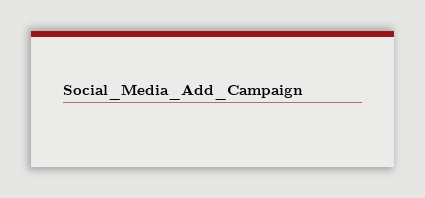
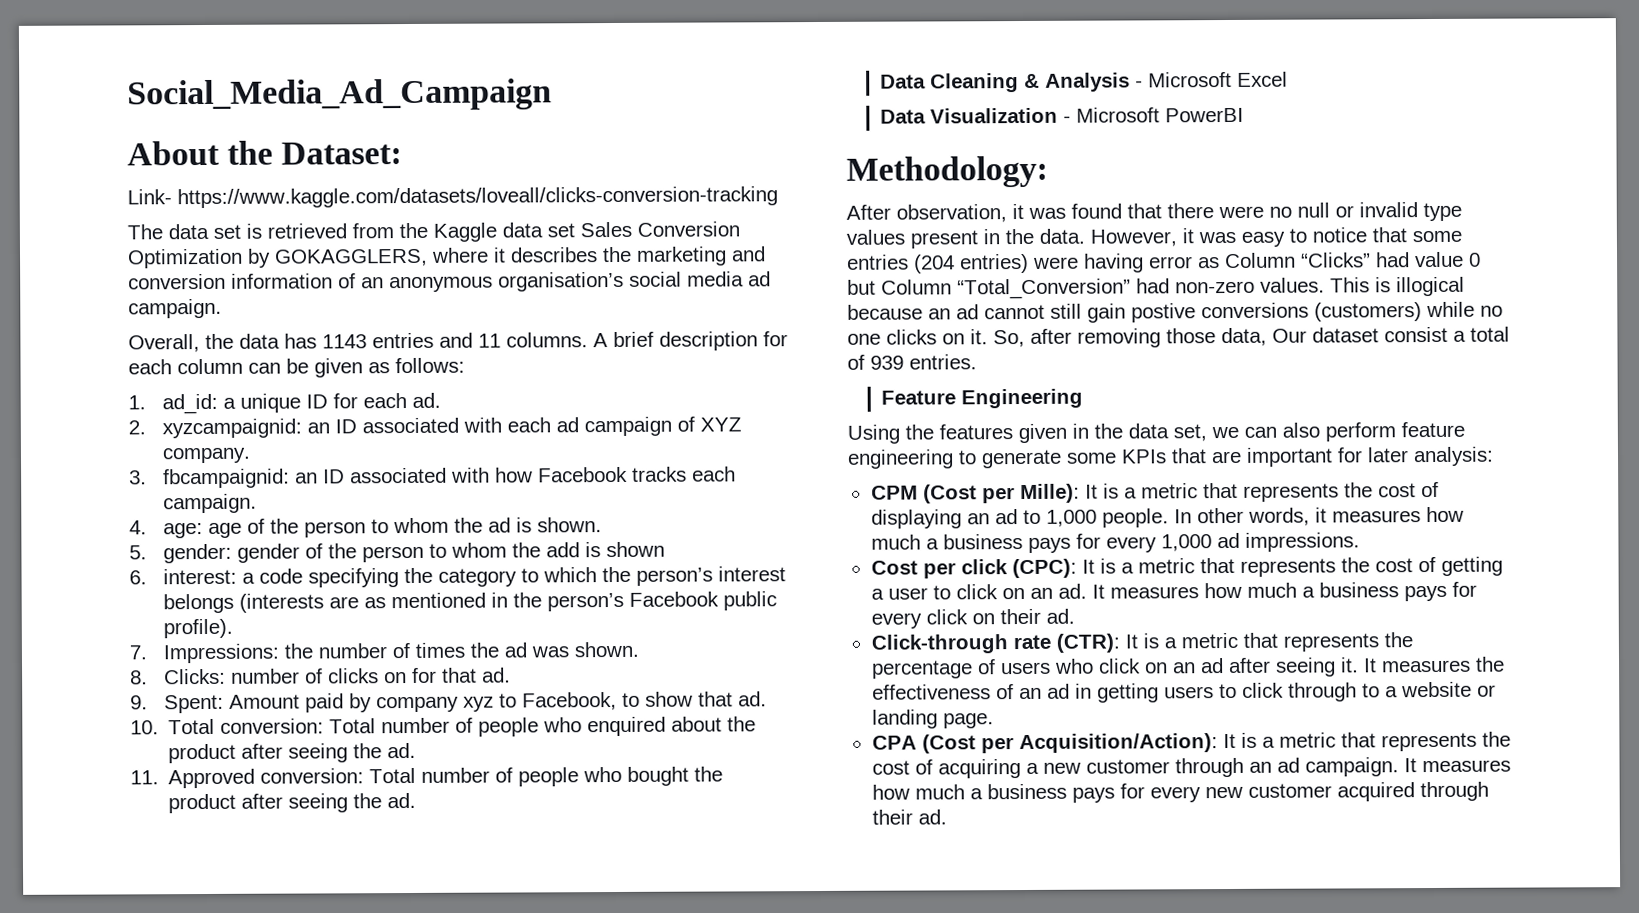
[63,84,303,100] Social_Media_Add_Campaign -> [127,78,552,112] [127,140,403,166] [127,186,778,209] [127,221,740,242] [127,246,766,269] [128,271,771,293] [128,298,222,319] [128,331,788,353] [128,357,465,378] [128,392,442,415] [128,416,743,439] [162,447,252,464] [129,466,737,489] [163,493,258,514] [129,517,603,539] [129,541,666,564] [129,566,787,588] [163,591,778,614] [163,618,234,639] [129,641,640,664] [130,667,512,685] [130,691,768,714] [130,716,757,737] [168,742,417,764] [130,766,724,789] [168,792,417,814] [880,71,1289,93] [880,107,1245,124] [846,155,1048,188] [846,202,1462,223] [846,227,1462,249] [847,251,1481,274] [847,276,1465,300] [847,301,1503,323] [847,326,1510,348] [847,354,977,370] [881,388,1084,409] [847,421,1465,444] [847,446,1494,469] [870,481,1439,504] [870,506,1464,529] [870,532,1360,553] [870,556,1503,579] [870,581,1477,602] [870,608,1075,629] [870,632,1413,654] [870,656,1505,679] [871,681,1496,703] [871,709,994,729] [871,731,1511,754] [871,757,1511,779] [871,781,1489,803] [871,809,947,825] Social_Media_Ad_Campaign // About the Dataset: // Link- https://www.kaggle.com/datasets/loveall/clicks-conversion-tracking // The data set is retrieved from the Kaggle data set Sales Conversion Optimization by GOKAGGLERS, where it describes the marketing and conversion information of an anonymous organisation’s social media ad campaign. // Overall, the data has 1143 entries and 11 columns. A brief description for each column can be given as follows: // 1. ad_id: a unique ID for each ad. // 2. xyzcampaignid: an ID associated with each ad campaign of XYZ company. // 3. fbcampaignid: an ID associated with how Facebook tracks each campaign. // 4. age: age of the person to whom the ad is shown. // 5. gender: gender of the person to whom the add is shown // 6. interest: a code specifying the category to which the person’s interest belongs (interests are as mentioned in the person’s Facebook public profile). // 7. Impressions: the number of times the ad was shown. // 8. Clicks: number of clicks on for that ad. // 9. Spent: Amount paid by company xyz to Facebook, to show that ad. // 10. Total conversion: Total number of people who enquired about the product after seeing the ad. // 11. Approved conversion: Total number of people who bought the product after seeing the ad. // Data Cleaning & Analysis - Microsoft Excel // Data Visualization - Microsoft PowerBI // Methodology: // After observation, it was found that there were no null or invalid type values present in the data. However, it was easy to notice that some entries (204 entries) were having error as Column “Clicks” had value 0 but Column “Total_Conversion” had non-zero values. This is illogical because an ad cannot still gain postive conversions (customers) while no one clicks on it. So, after removing those data, Our dataset consist a total of 939 entries. // Feature Engineering // Using the features given in the data set, we can also perform feature engineering to generate some KPIs that are important for later analysis: // CPM (Cost per Mille): It is a metric that represents the cost of displaying an ad to 1,000 people. In other words, it measures how much a business pays for every 1,000 ad impressions. // Cost per click (CPC): It is a metric that represents the cost of getting a user to click on an ad. It measures how much a business pays for every click on their ad. // Click-through rate (CTR): It is a metric that represents the percentage of users who click on an ad after seeing it. It measures the effectiveness of an ad in getting users to click through to a website or landing page. // CPA (Cost per Acquisition/Action): It is a metric that represents the cost of acquiring a new customer through an ad campaign. It measures how much a business pays for every new customer acquired through their ad.

